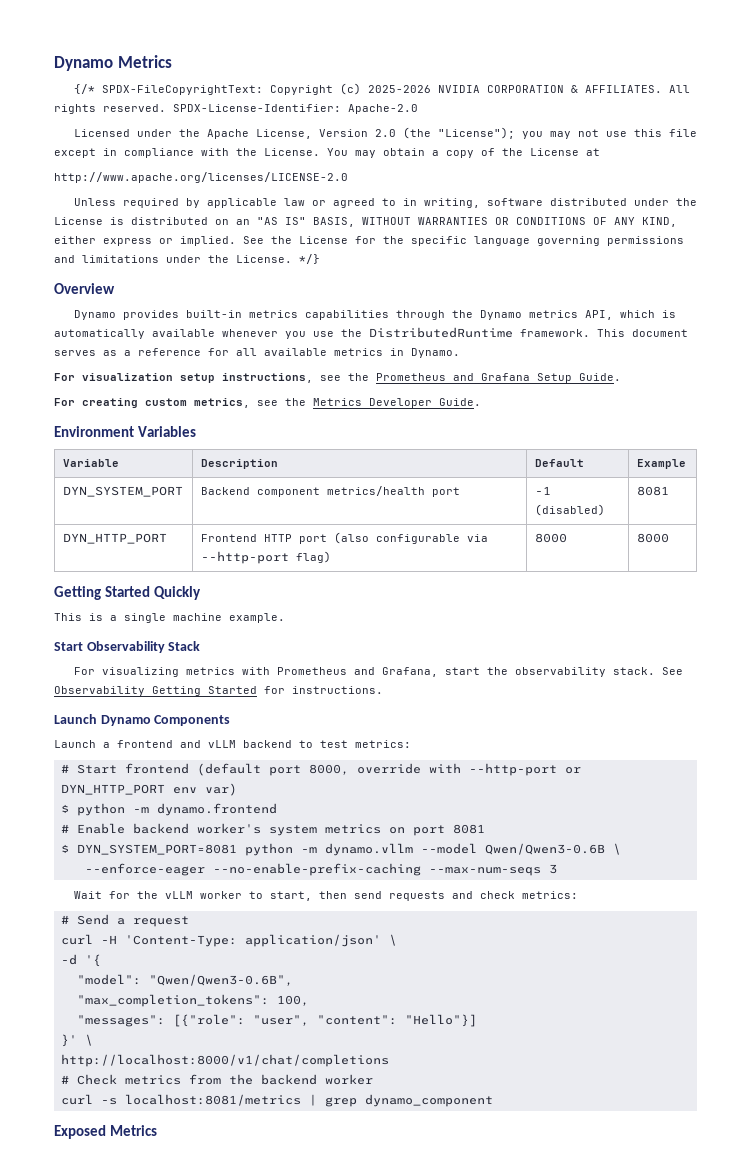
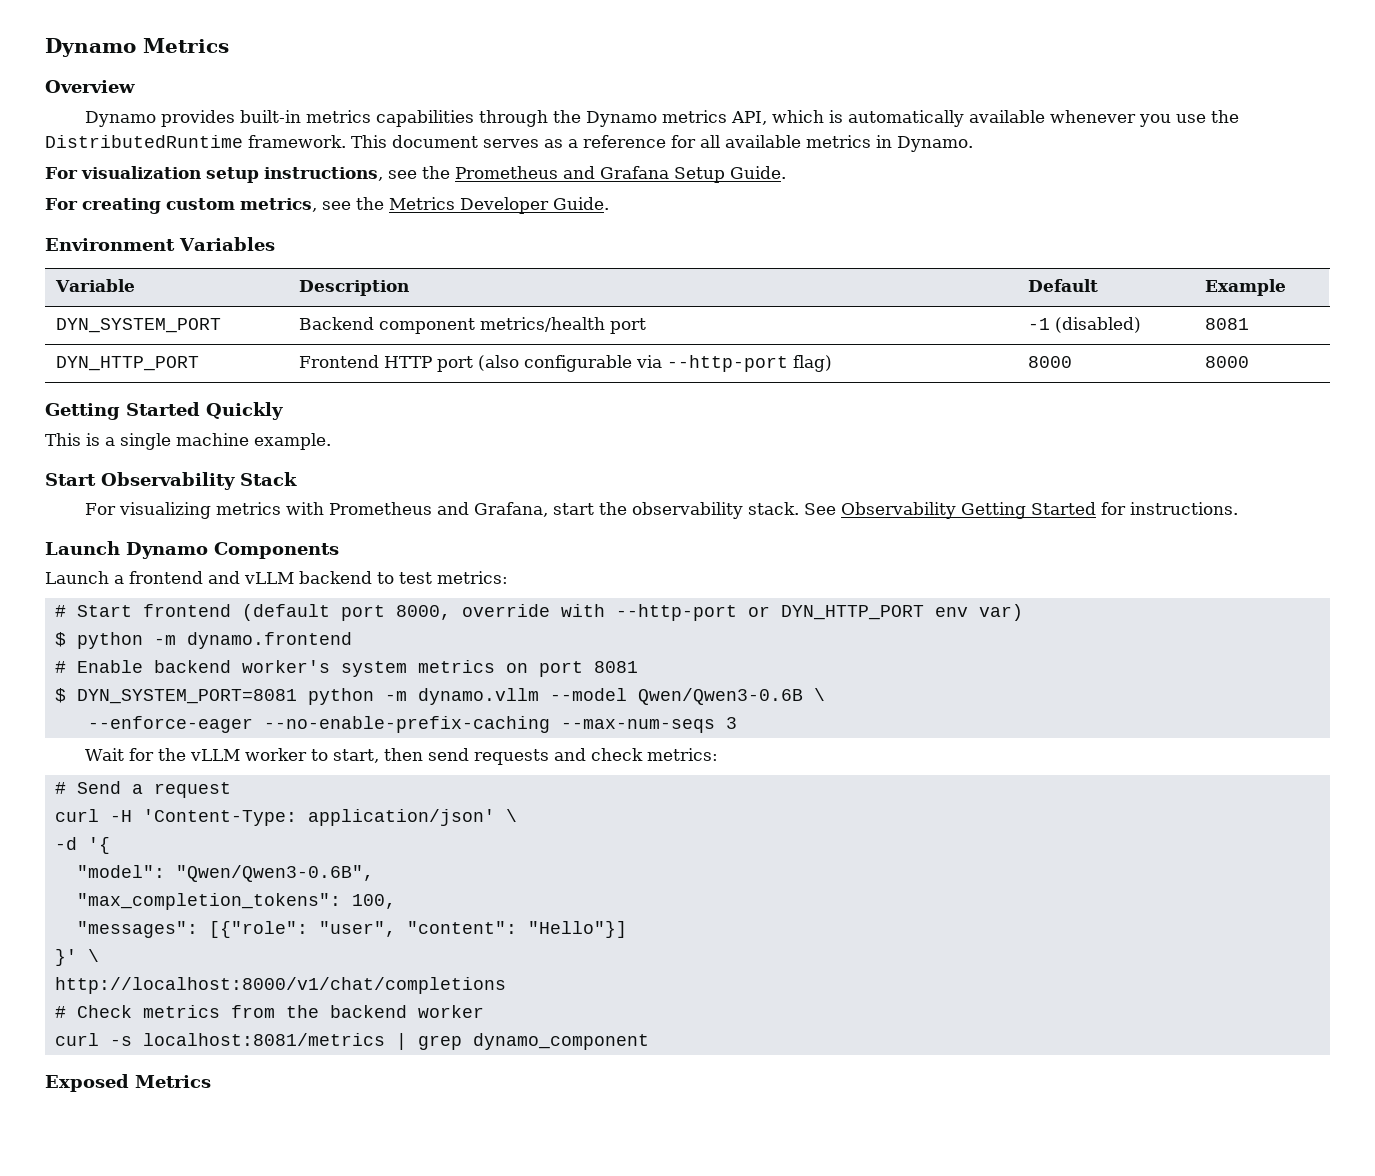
[73,83,690,95] [54,104,418,114] [73,127,697,139] [54,148,600,158] [54,172,348,183] [73,198,697,208] [54,217,677,227] [54,236,684,246] [54,254,320,264] // {/* SPDX-FileCopyrightText: Copyright (c) 2025-2026 NVIDIA CORPORATION & AFFILIATES. All rights reserved. SPDX-License-Identifier: Apache-2.0 // Licensed under the Apache License, Version 2.0 (the "License"); you may not use this file except in compliance with the License. You may obtain a copy of the License at // http://www.apache.org/licenses/LICENSE-2.0 // Unless required by applicable law or agreed to in writing, software distributed under the License is distributed on an "AS IS" BASIS, WITHOUT WARRANTIES OR CONDITIONS OF ANY KIND, either express or implied. See the License for the specific language governing permissions and limitations under the License. */} -> (229, 45) none

